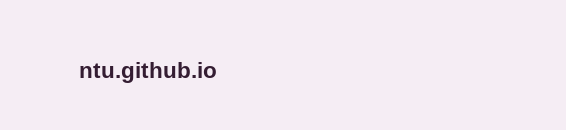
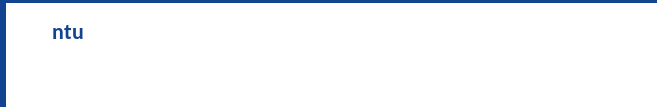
[79,62,217,83] ntu.github.io -> [52,25,84,39] ntu

